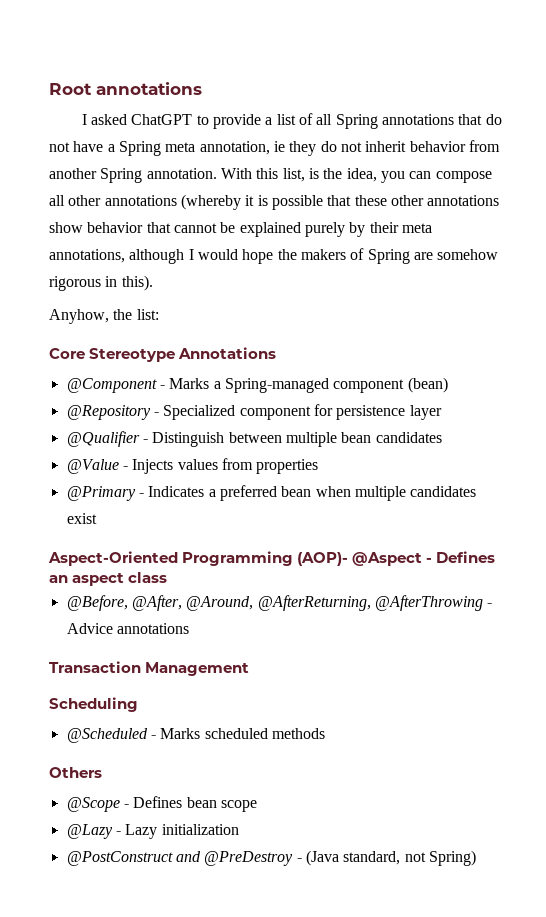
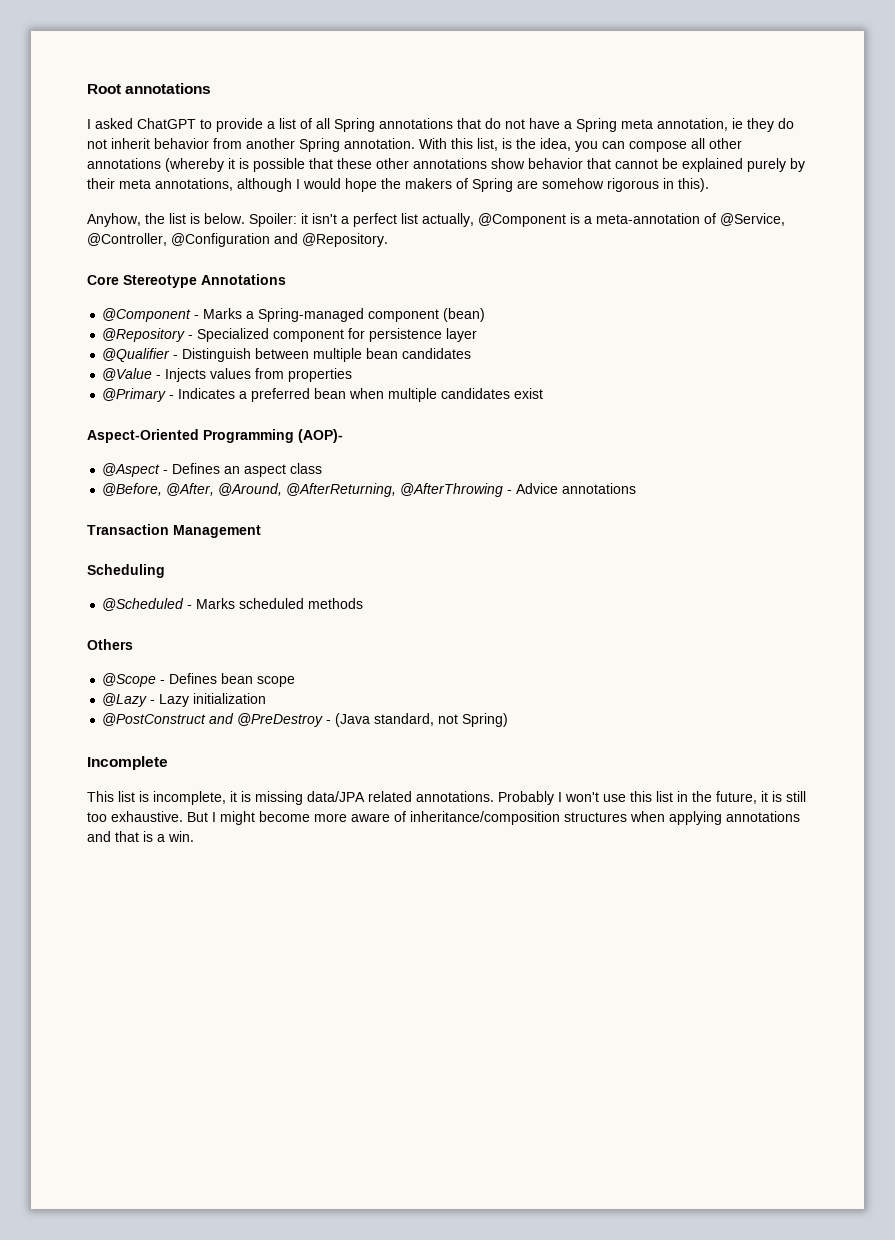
[136,309,159,320] list: -> [169,213,785,227] [87,233,388,247] list is below. Spoiler: it isn't a perfect list actually, @Component is a meta-annotation of @Service, @Controller, @Configuration and @Repository.
(349, 559) none -> (343, 436) //
(476, 858) none -> [87,756,168,770] [87,791,806,805] [87,811,800,825] [87,831,194,842] // Incomplete // This list is incomplete, it is missing data/JPA related annotations. Probably I won't use this list in the future, it is still too exhaustive. But I might become more aware of inheritance/composition structures when applying annotations and that is a win.

